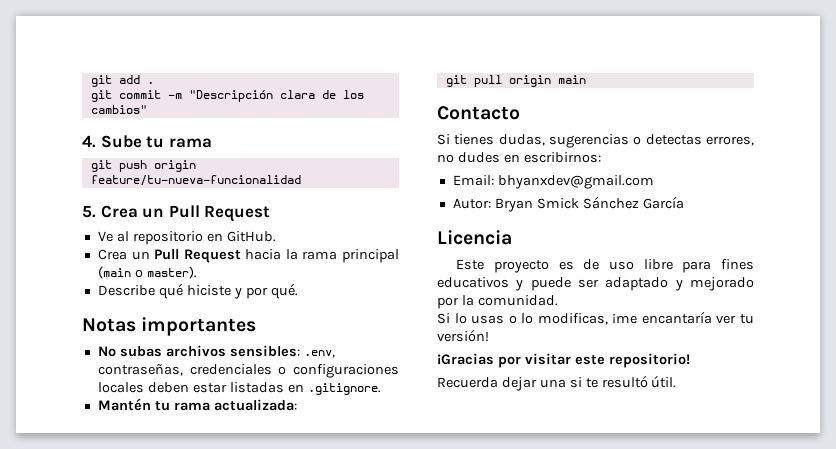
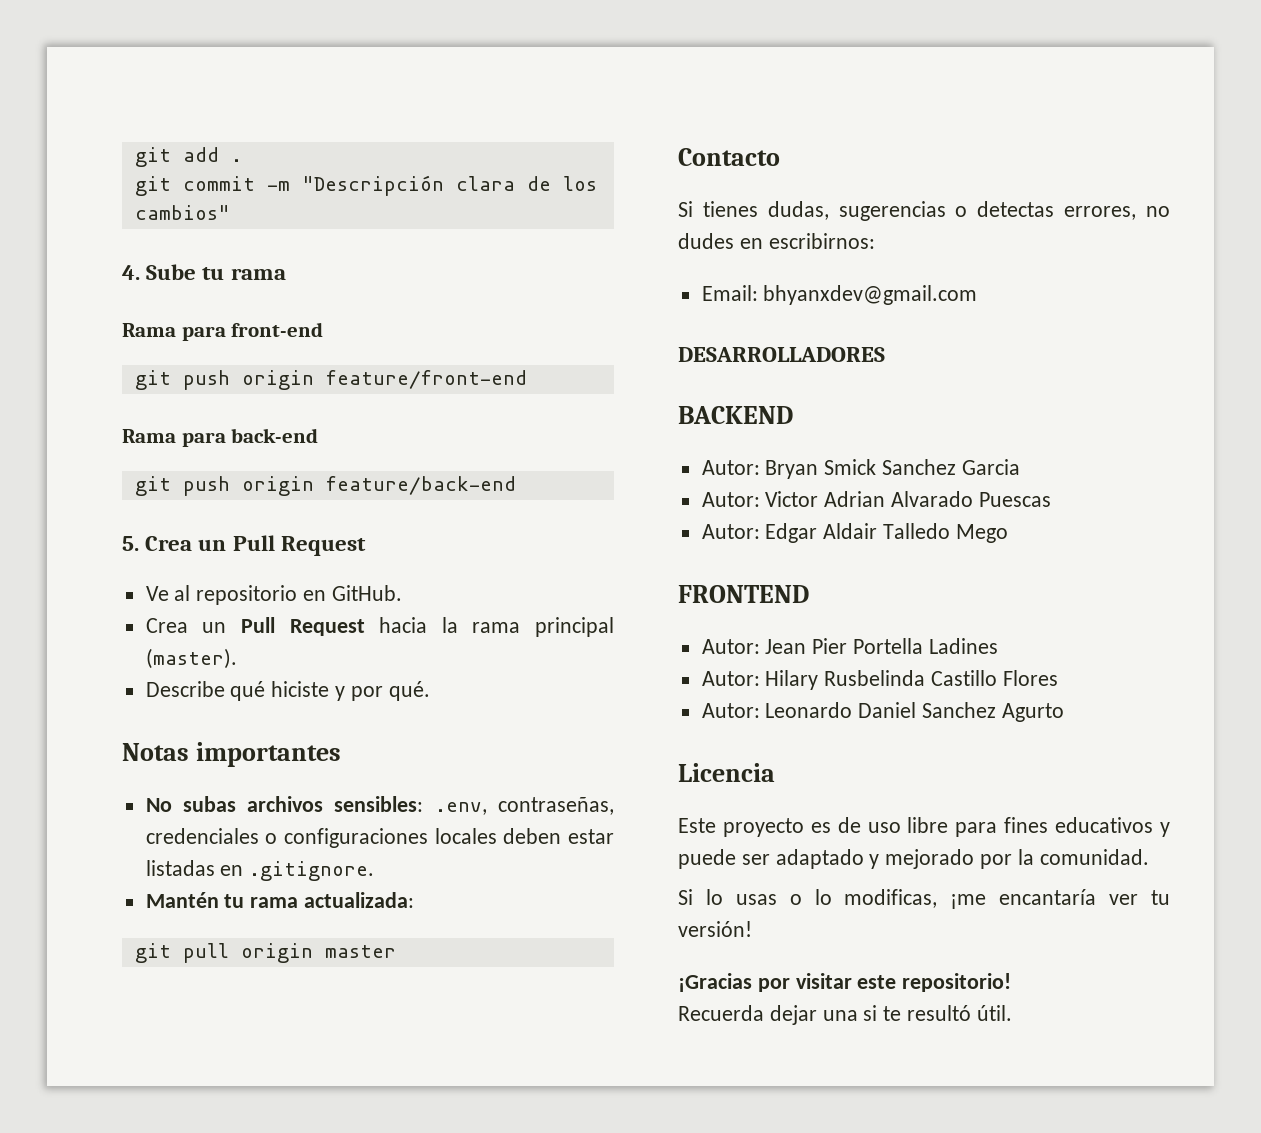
[90,160,196,172] [90,175,301,186] // git push origin feature/tu-nueva-funcionalidad -> [122,322,324,341] [134,370,527,390] [122,428,319,447] [134,476,516,496] // Rama para front-end // git push origin feature/front-end // Rama para back-end // git push origin feature/back-end
[97,266,197,279] (main o master). -> [145,648,237,669] (master).
[557,75,586,84] main -> [324,945,396,958] master
(654, 182) none -> [678,347,885,362] [678,406,793,424] // DESARROLLADORES // BACKEND
[582,196,684,209] Sánchez García -> [882,459,1020,475] [701,491,1051,507] [701,523,1008,543] [678,585,809,603] [701,638,998,654] [701,670,1058,690] [701,702,1064,722] Sanchez Garcia // Autor: Victor Adrian Alvarado Puescas // Autor: Edgar Aldair Talledo Mego // FRONTEND // Autor: Jean Pier Portella Ladines // Autor: Hilary Rusbelinda Castillo Flores // Autor: Leonardo Daniel Sanchez Agurto

